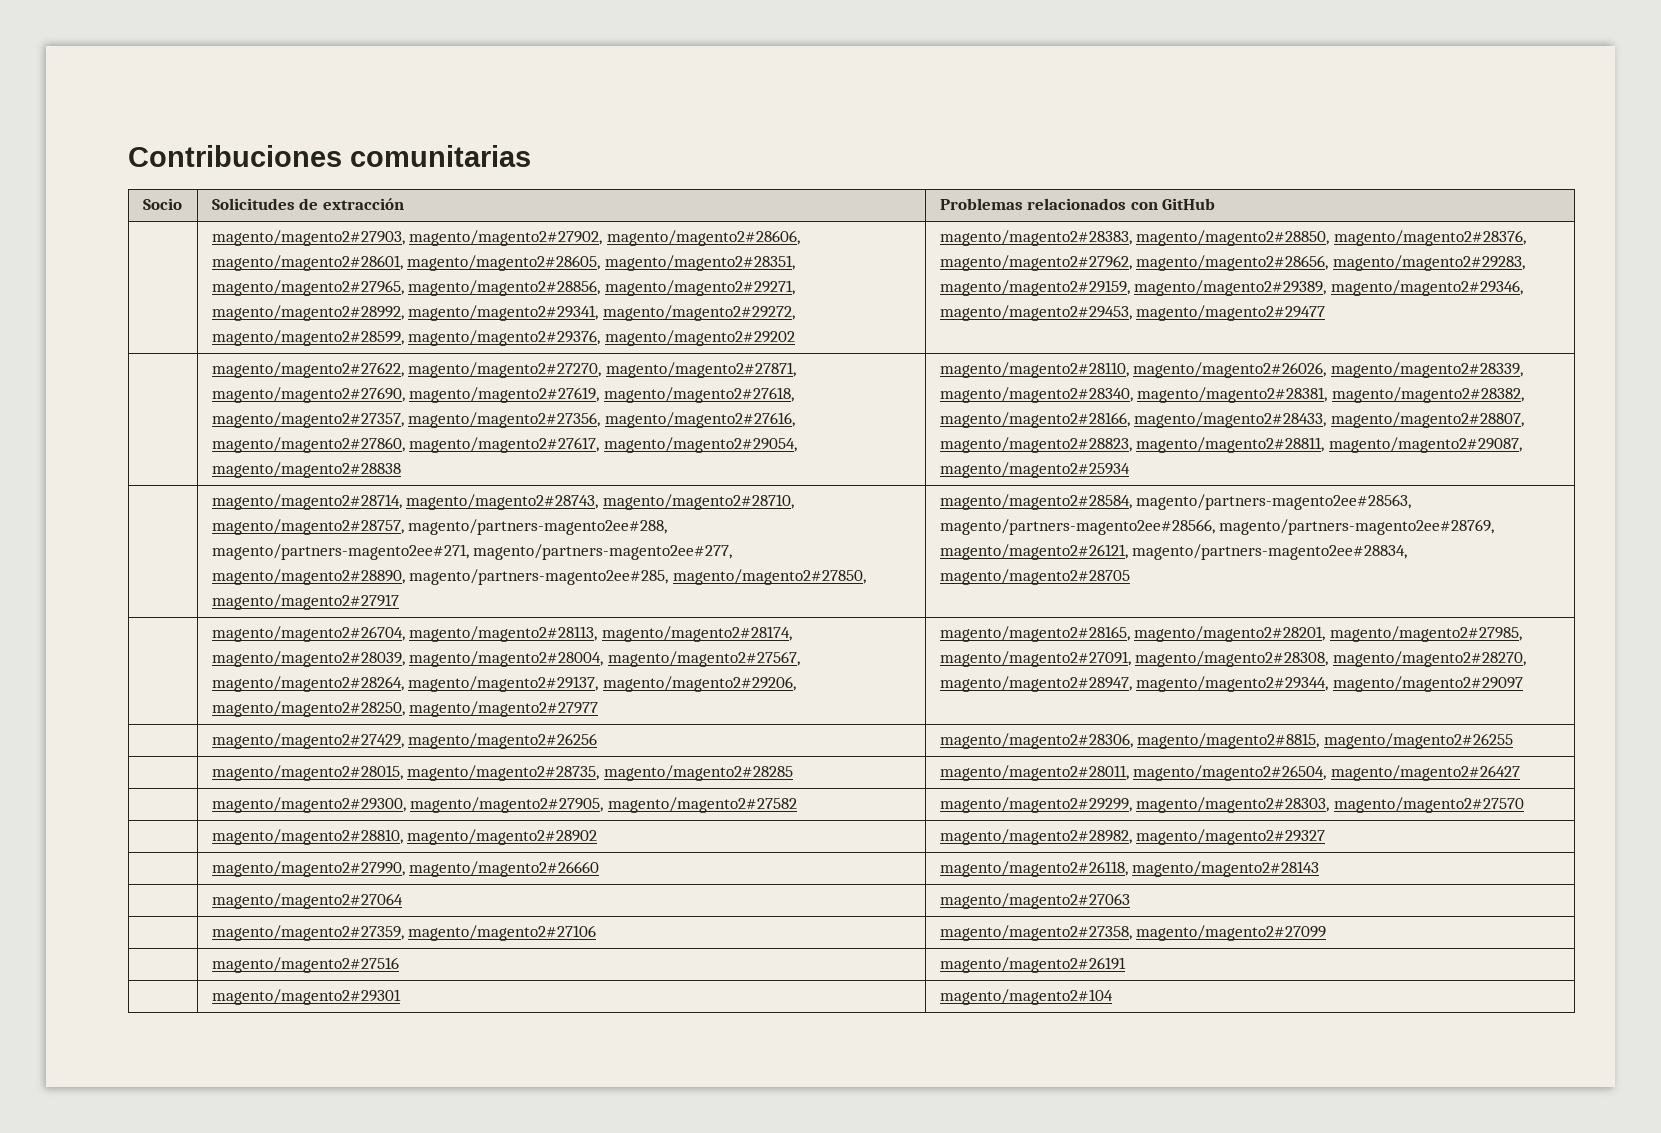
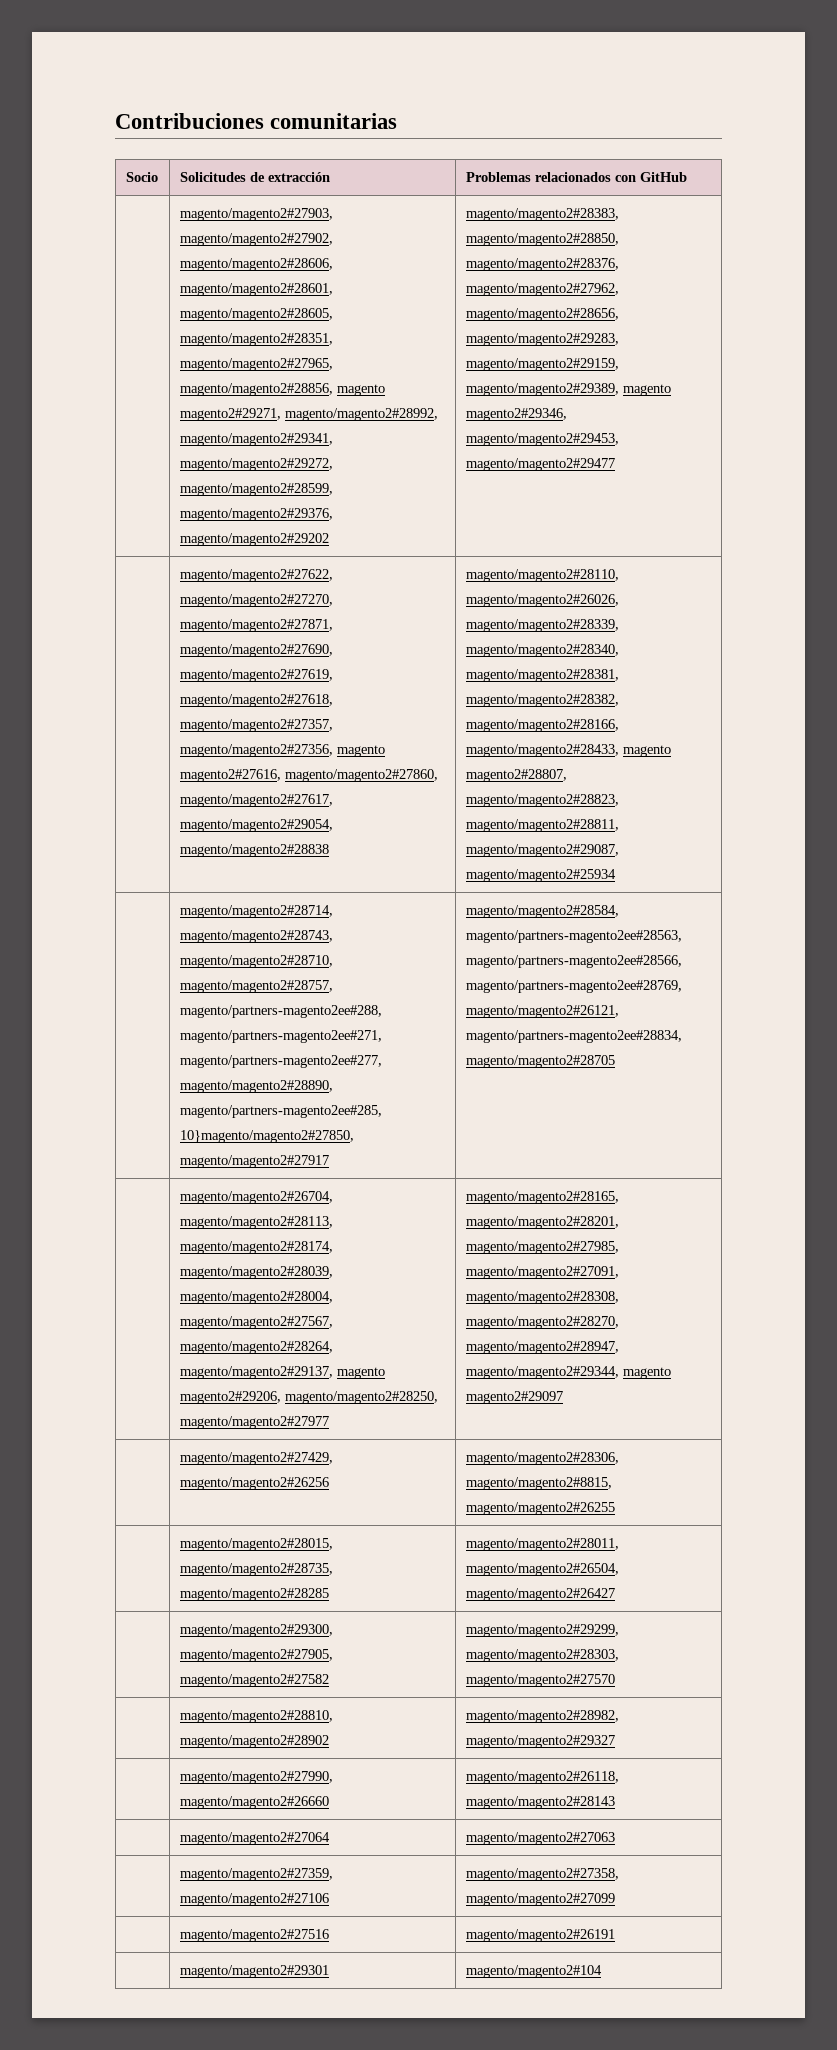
[604,280,795,296] magento/magento2#29271, -> [336,384,385,396] [179,408,281,421] magento magento2#29271,
[1330,280,1523,296] magento/magento2#29346, -> [622,384,671,396] [465,408,567,421] magento magento2#29346,
[604,412,795,428] magento/magento2#27616, -> [336,745,385,757] [179,769,281,782] magento magento2#27616,
[1330,412,1524,428] magento/magento2#28807, -> [622,745,671,757] [465,769,567,782] magento magento2#28807,
[672,569,866,585] magento/magento2#27850, -> [179,1130,354,1143] 10}magento/magento2#27850,
[602,676,796,692] magento/magento2#29206, -> [336,1367,385,1379] [179,1391,281,1404] magento magento2#29206,
[1332,676,1523,692] magento/magento2#29097 -> [622,1367,671,1379] [465,1391,563,1404] magento magento2#29097

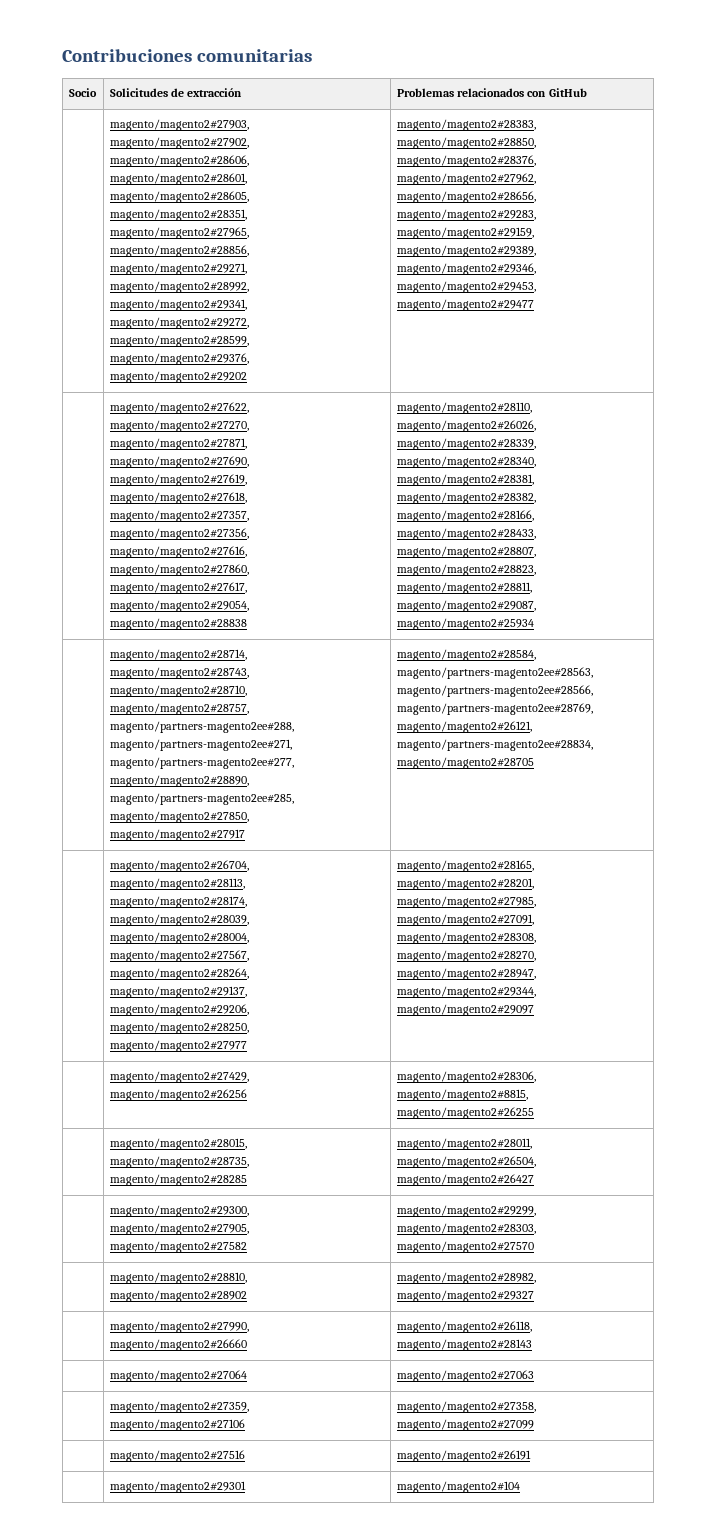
[336,384,385,396] [179,408,281,421] magento magento2#29271, -> [109,263,247,275] magento/magento2#29271,
[622,384,671,396] [465,408,567,421] magento magento2#29346, -> [396,263,536,275] magento/magento2#29346,
[336,745,385,757] [179,769,281,782] magento magento2#27616, -> [109,546,247,558] magento/magento2#27616,
[622,745,671,757] [465,769,567,782] magento magento2#28807, -> [396,546,536,558] magento/magento2#28807,
[179,1130,354,1143] 10}magento/magento2#27850, -> [109,811,249,823] magento/magento2#27850,
[336,1367,385,1379] [179,1391,281,1404] magento magento2#29206, -> [109,1004,249,1016] magento/magento2#29206,
[622,1367,671,1379] [465,1391,563,1404] magento magento2#29097 -> [396,1004,534,1016] magento/magento2#29097

